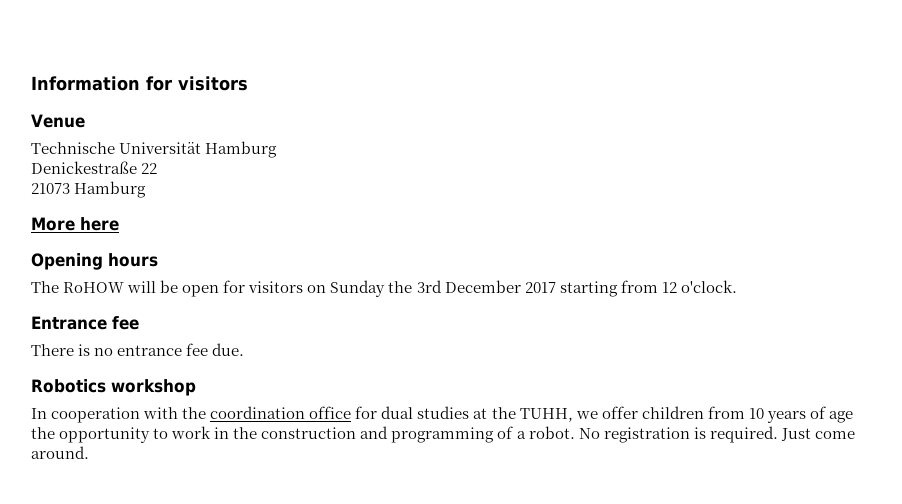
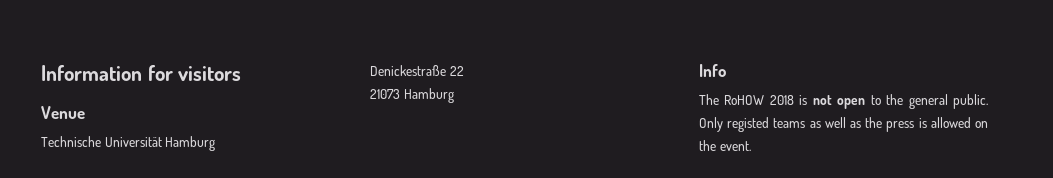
[31,217,119,231] [31,253,158,270] [31,280,737,297] [31,316,139,330] [31,343,245,356] [31,379,196,396] [31,406,853,423] [31,426,855,443] [31,446,89,459] More here // Opening hours // The RoHOW will be open for visitors on Sunday the 3rd December 2017 starting from 12 o'clock. // Entrance fee // There is no entrance fee due. // Robotics workshop // In cooperation with the coordination office for dual studies at the TUHH, we offer children from 10 years of age the opportunity to work in the construction and programming of a robot. No registration is required. Just come around. -> [699,64,726,77] [699,94,988,109] [699,117,988,132] [699,140,751,151] Info // The RoHOW 2018 is not open to the general public. Only registed teams as well as the press is allowed on the event.

